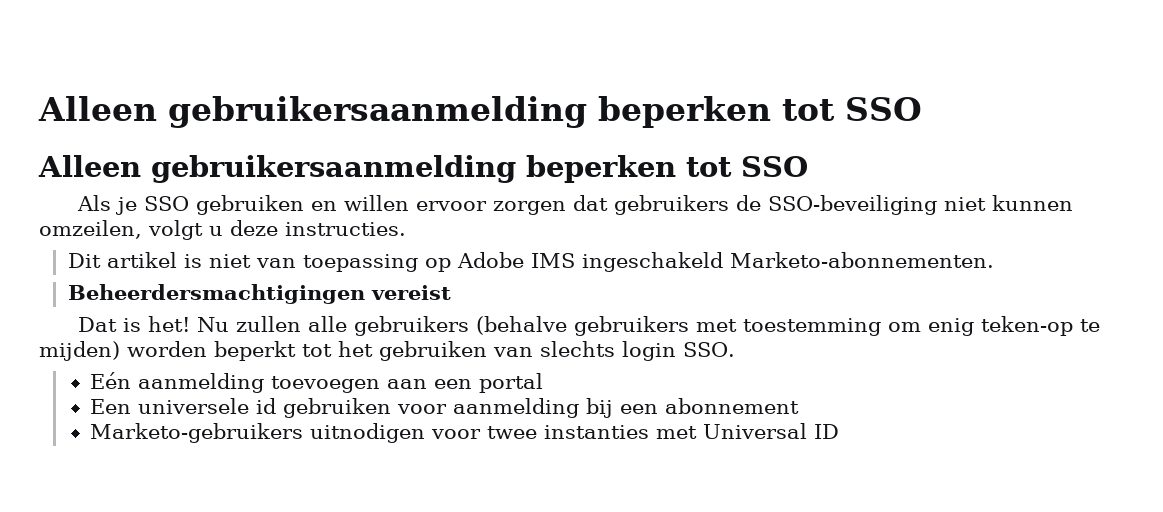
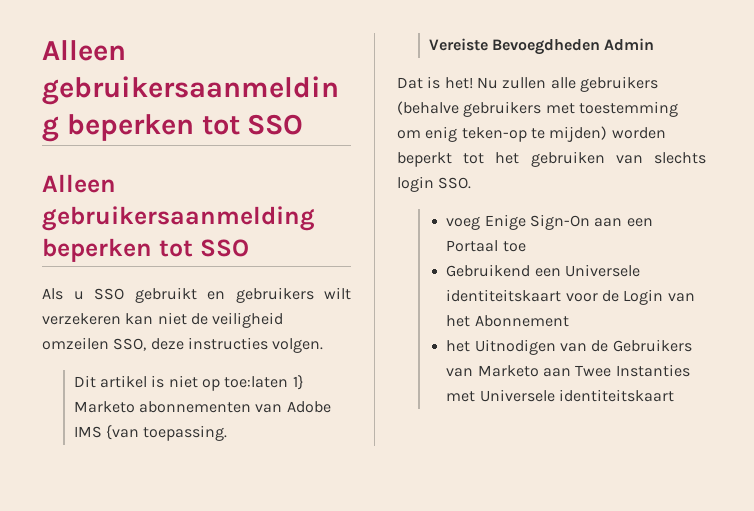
[114,195,1073,215] [39,220,406,240] [67,252,994,272] [67,284,451,304] je SSO gebruiken en willen ervoor zorgen dat gebruikers de SSO-beveiliging niet kunnen omzeilen, volgt u deze instructies. // Dit artikel is niet van toepassing op Adobe IMS ingeschakeld Marketo-abonnementen. // Beheerdersmachtigingen vereist -> [73,287,351,303] [42,312,284,328] [42,337,324,353] [73,375,304,391] [73,401,331,413] [73,425,228,441] [428,38,655,55] u SSO gebruikt en gebruikers wilt verzekeren kan niet de veiligheid omzeilen SSO, deze instructies volgen. // Dit artikel is niet op toe:laten 1} Marketo abonnementen van Adobe IMS {van toepassing. // Vereiste Bevoegdheden Admin
[90,372,544,393] [90,398,800,418] [90,423,840,443] Eén aanmelding toevoegen aan een portal // Een universele id gebruiken voor aanmelding bij een abonnement // Marketo-gebruikers uitnodigen voor twee instanties met Universal ID -> [446,214,653,230] [446,240,526,252] [446,264,641,277] [446,289,695,305] [446,315,569,327] [446,339,692,355] [446,364,690,377] [446,389,675,402] voeg Enige Sign-On aan een Portaal toe // Gebruikend een Universele identiteitskaart voor de Login van het Abonnement // het Uitnodigen van de Gebruikers van Marketo aan Twee Instanties met Universele identiteitskaart

